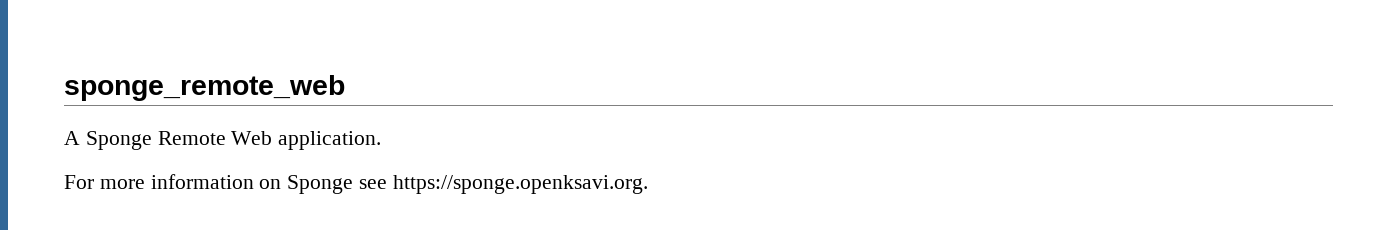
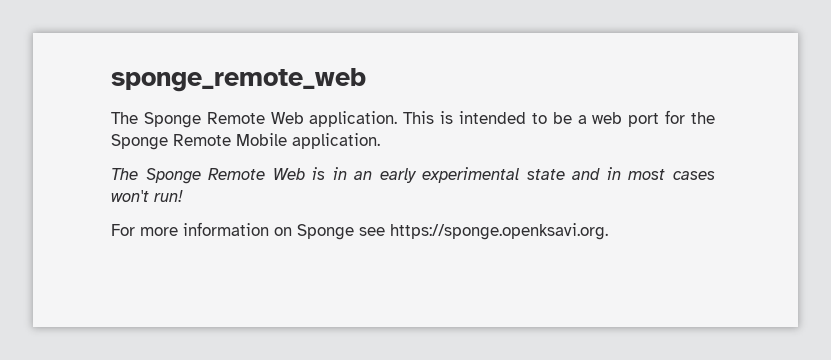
[64,131,80,145] A -> [111,112,138,124] The
(382, 140) none -> [403,110,715,127] [111,133,380,150] [111,167,716,184] [111,190,183,202] This is intended to be a web port for the Sponge Remote Mobile application. // The Sponge Remote Web is in an early experimental state and in most cases won't run!

